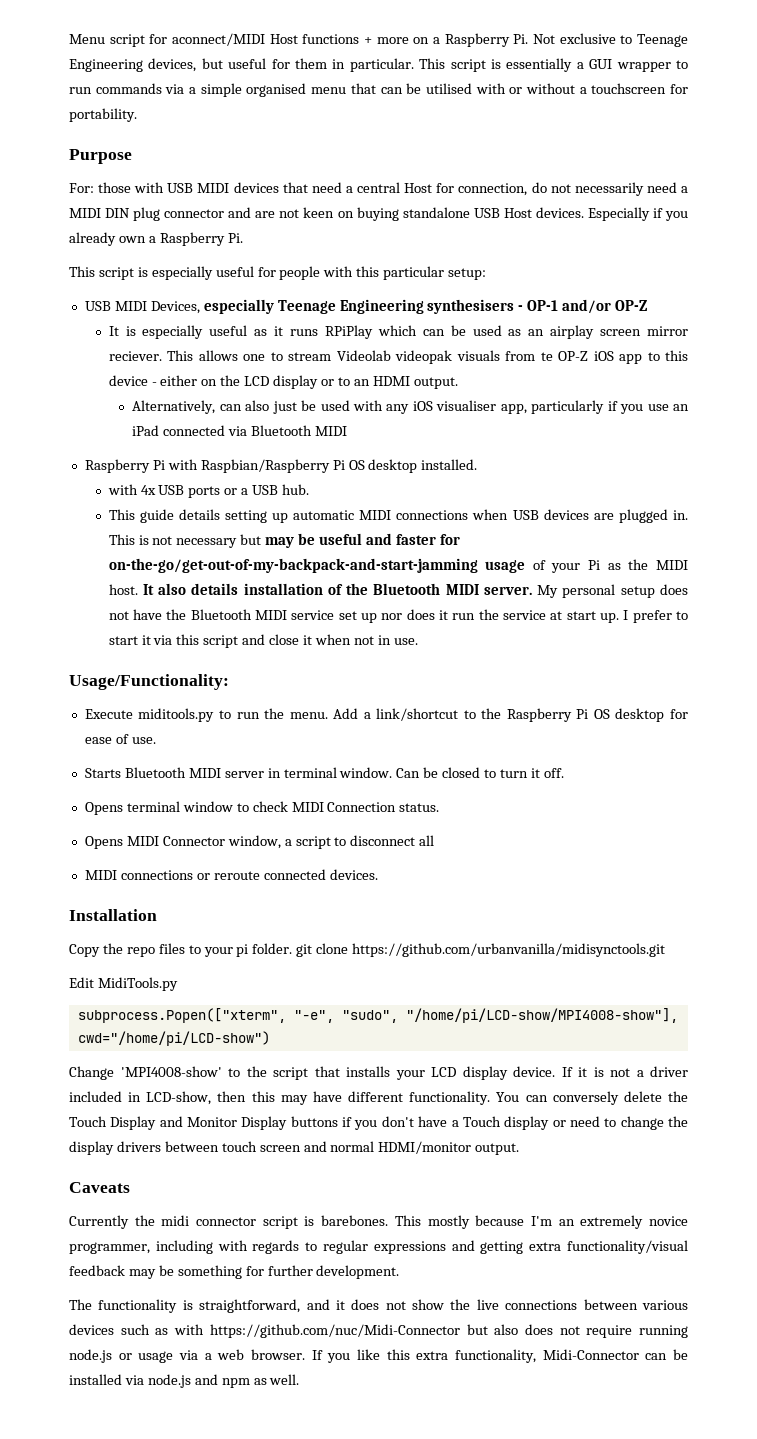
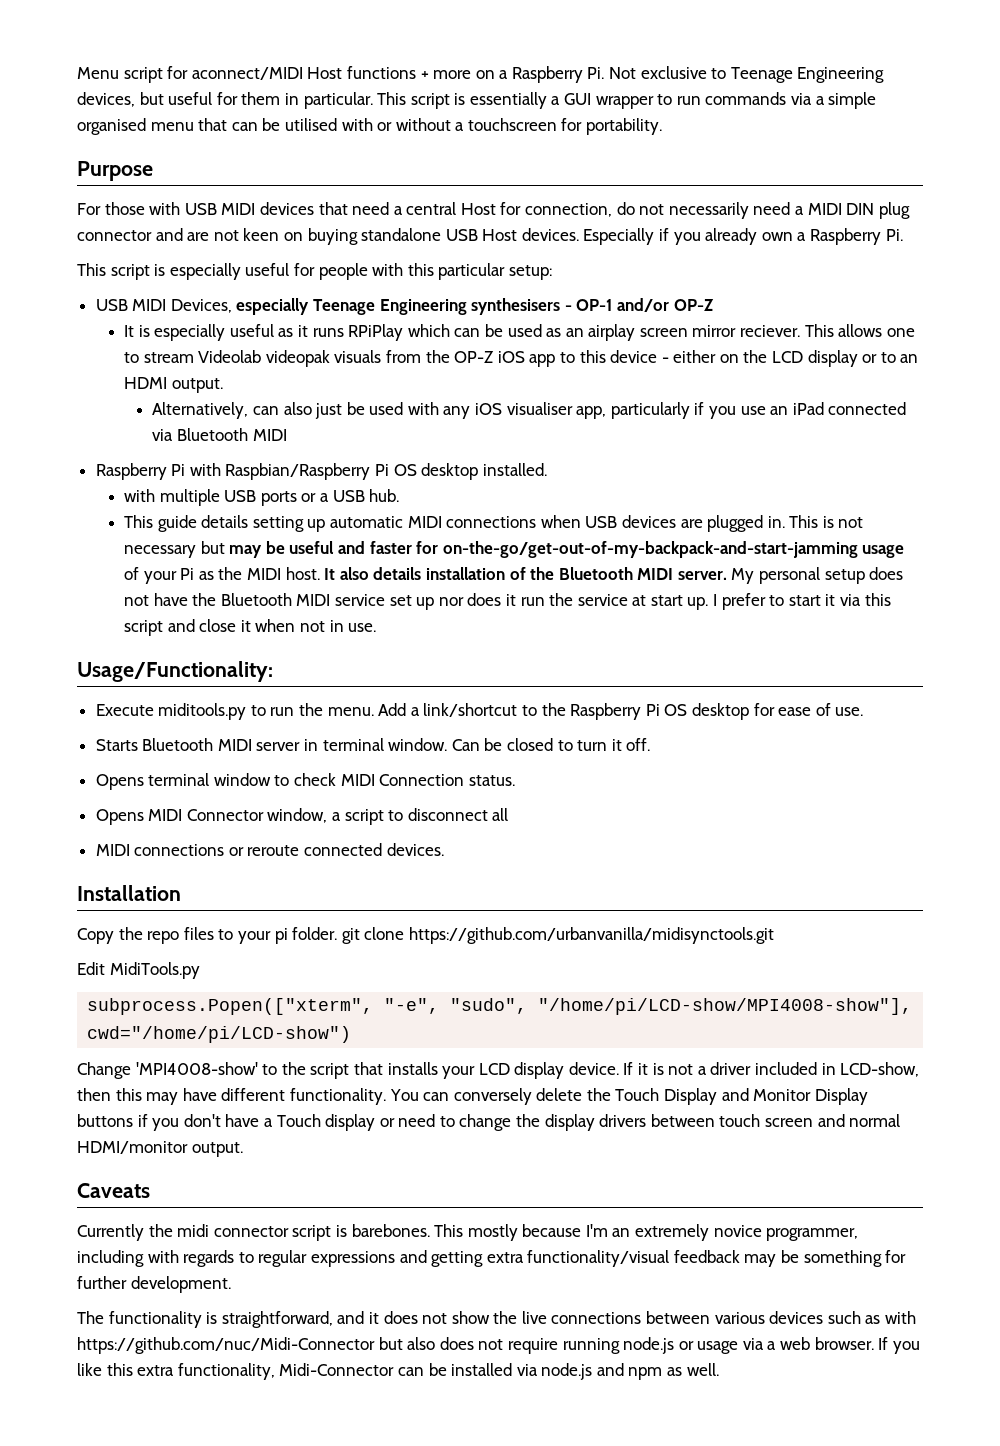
[69,183,94,193] For: -> [77,203,101,215] For
[540,352,553,361] te -> [425,350,450,363] the
[140,485,156,495] 4x -> [159,489,220,506] multiple

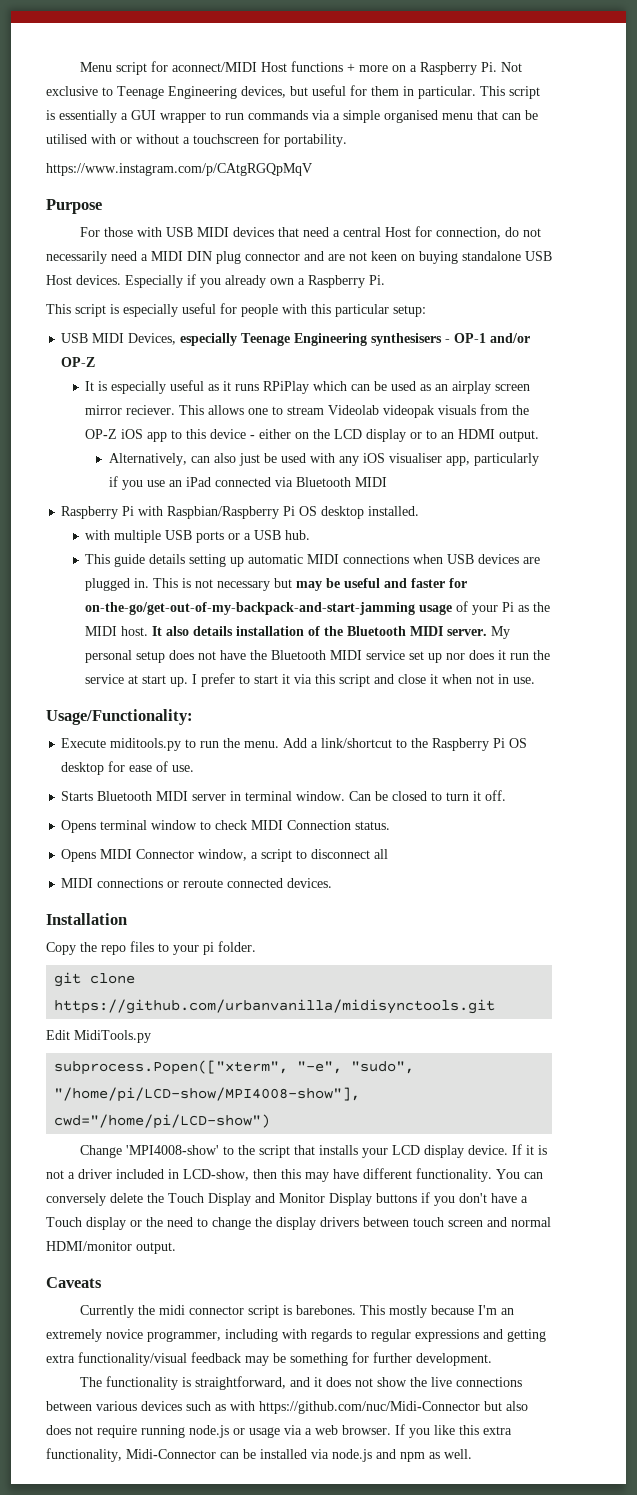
(663, 126) none -> [46,163,312,176] // https://www.instagram.com/p/CAtgRGQpMqV
(338, 933) none -> (256, 946) //
(395, 1122) none -> [146,1217,163,1227] the

